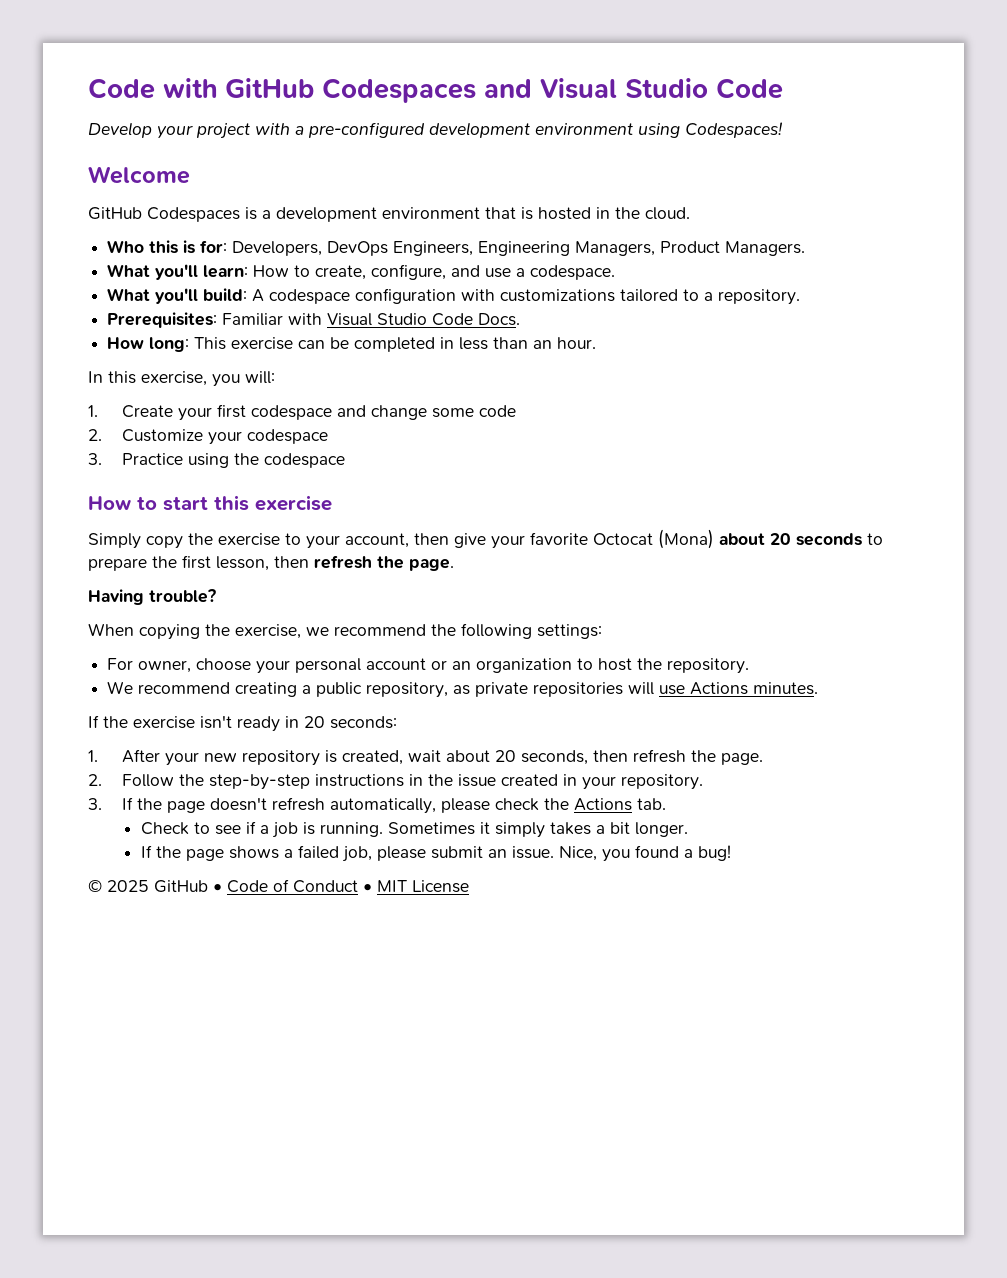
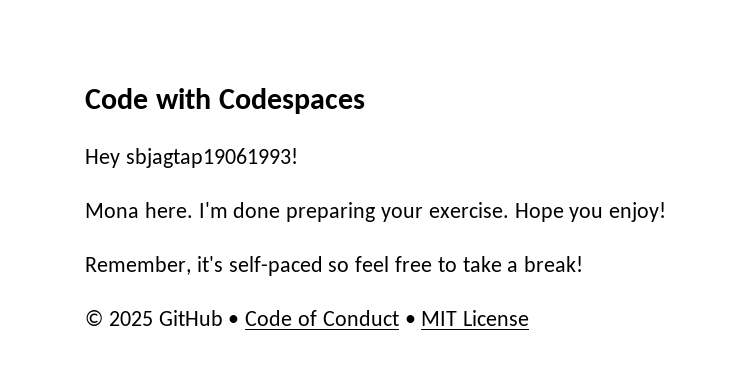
[225,78,783,103] [88,122,783,139] [88,166,190,184] [88,207,690,222] [107,240,806,256] [107,264,616,280] [107,288,801,305] [107,312,521,328] [107,337,597,352] [88,371,275,387] [88,404,516,421] [88,429,328,445] [88,453,345,468] [88,495,332,511] [88,529,883,549] [88,555,454,571] [88,589,216,605] [88,623,602,640] [107,658,750,674] [107,681,819,698] [88,715,397,732] [88,749,763,766] [88,774,703,790] [88,797,666,814] [140,821,688,838] [140,845,731,862] GitHub Codespaces and Visual Studio Code // Develop your project with a pre-configured development environment using Codespaces! // Welcome // GitHub Codespaces is a development environment that is hosted in the cloud. // Who this is for: Developers, DevOps Engineers, Engineering Managers, Product Managers. // What you'll learn: How to create, configure, and use a codespace. // What you'll build: A codespace configuration with customizations tailored to a repository. // Prerequisites: Familiar with Visual Studio Code Docs. // How long: This exercise can be completed in less than an hour. // In this exercise, you will: // 1. Create your first codespace and change some code // 2. Customize your codespace // 3. Practice using the codespace // How to start this exercise // Simply copy the exercise to your account, then give your favorite Octocat (Mona) about 20 seconds to prepare the first lesson, then refresh the page. // Having trouble? // When copying the exercise, we recommend the following settings: // For owner, choose your personal account or an organization to host the repository. // We recommend creating a public repository, as private repositories will use Actions minutes. // If the exercise isn't ready in 20 seconds: // 1. After your new repository is created, wait about 20 seconds, then refresh the page. // 2. Follow the step-by-step instructions in the issue created in your repository. // 3. If the page doesn't refresh automatically, please check the Actions tab. // Check to see if a job is running. Sometimes it simply takes a bit longer. // If the page shows a failed job, please submit an issue. Nice, you found a bug! -> [219,88,366,114] [85,148,298,168] [85,202,667,222] [85,256,584,276] Codespaces // Hey sbjagtap19061993! // Mona here. I'm done preparing your exercise. Hope you enjoy! // Remember, it's self-paced so feel free to take a break!

